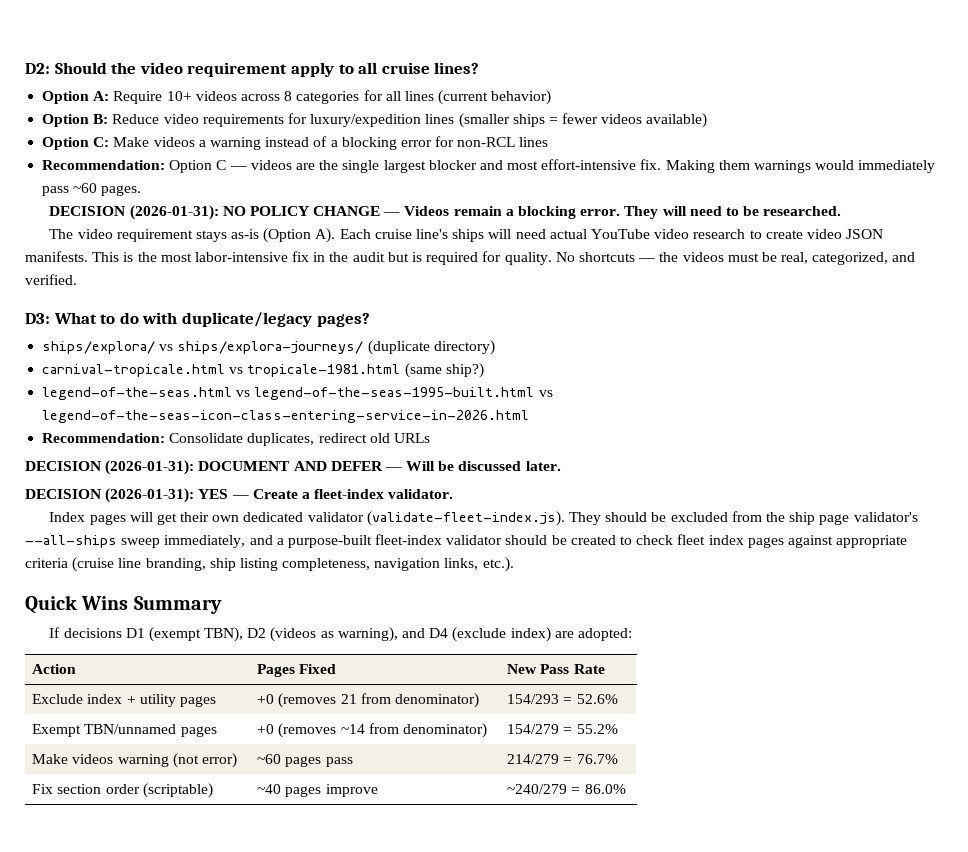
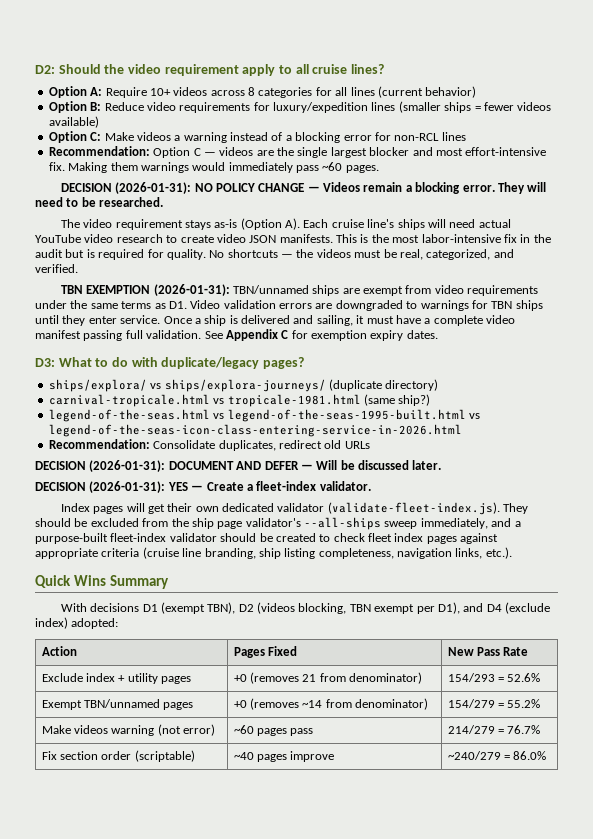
(77, 279) none -> [60,284,539,296] [35,300,543,311] [35,315,515,326] [35,329,438,341] // TBN EXEMPTION (2026-01-31): TBN/unnamed ships are exempt from video requirements under the same terms as D1. Video validation errors are downgraded to warnings for TBN ships until they enter service. Once a ship is delivered and sailing, it must have a complete video manifest passing full validation. See Appendix C for exemption expiry dates.
[49,627,61,638] If -> [60,603,87,612] With
[320,627,398,642] as warning), -> [298,602,460,614] blocking, TBN exempt per D1),
[554,631,574,638] are -> (68, 623) none

